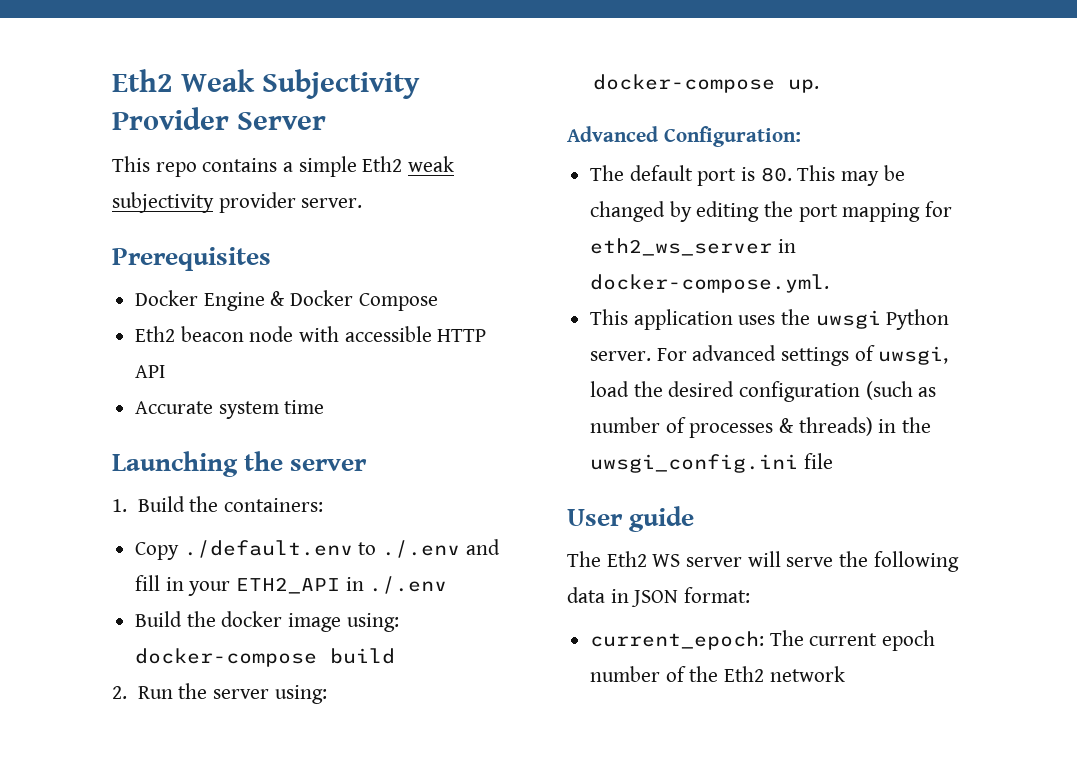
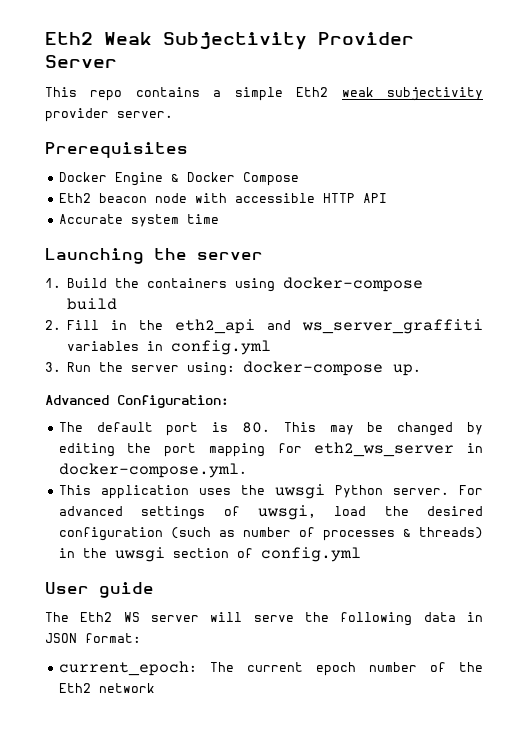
[223,498,323,512] [135,539,500,560] [135,575,448,596] [135,611,399,632] [135,648,396,667] [112,686,127,699] containers: // Copy ./default.env to ./.env and fill in your ETH2_API in ./.env // Build the docker image using: docker-compose build // 2. -> [147,277,424,292] [67,298,118,310] [45,319,483,334] [67,340,272,355] [45,362,61,372] containers using docker-compose build // 2. Fill in the eth2_api and ws_server_graffiti variables in config.yml // 3.
[590,453,833,473] uwsgi_config.ini file -> [114,547,361,562] uwsgi section of config.yml

